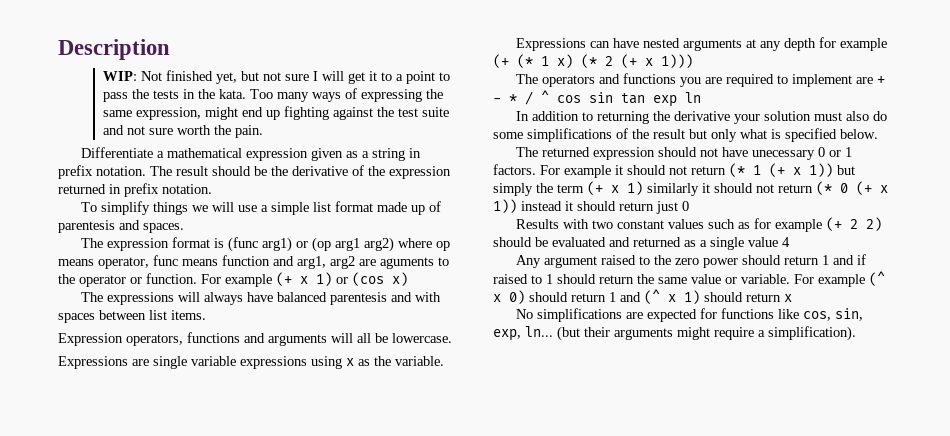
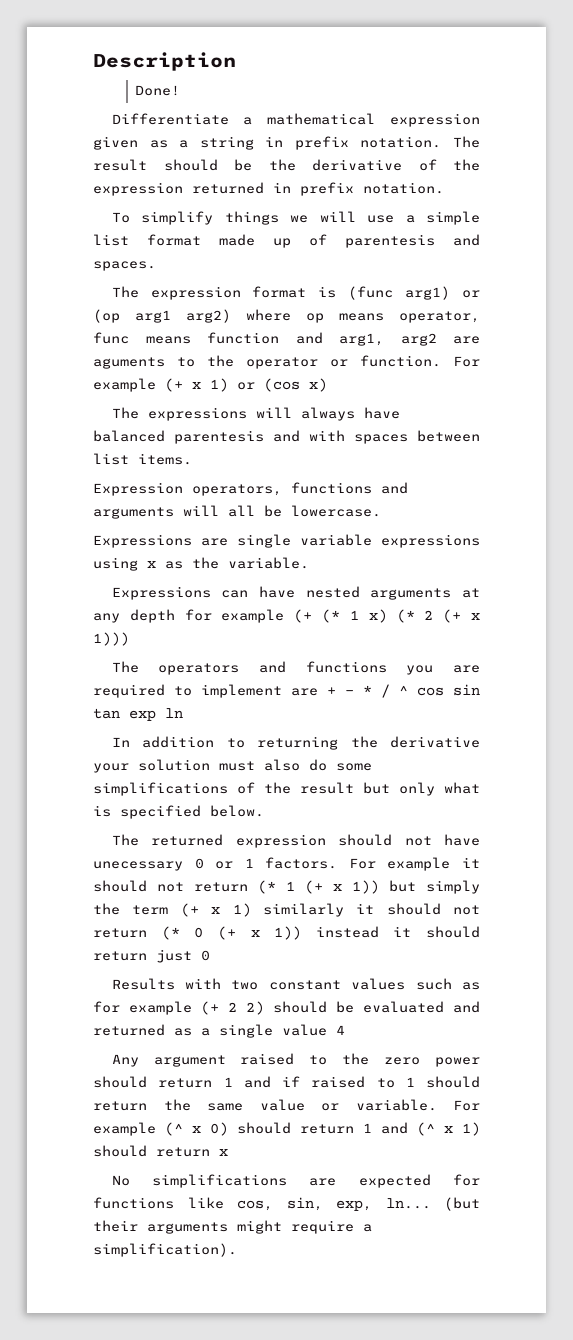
[103,70,451,84] [103,88,444,102] [103,106,450,120] [103,125,264,138] WIP: Not finished yet, but not sure I will get it to a point to pass the tests in the kata. Too many ways of expressing the same expression, might end up fighting against the test suite and not sure worth the pain. -> [134,85,180,96] Done!

